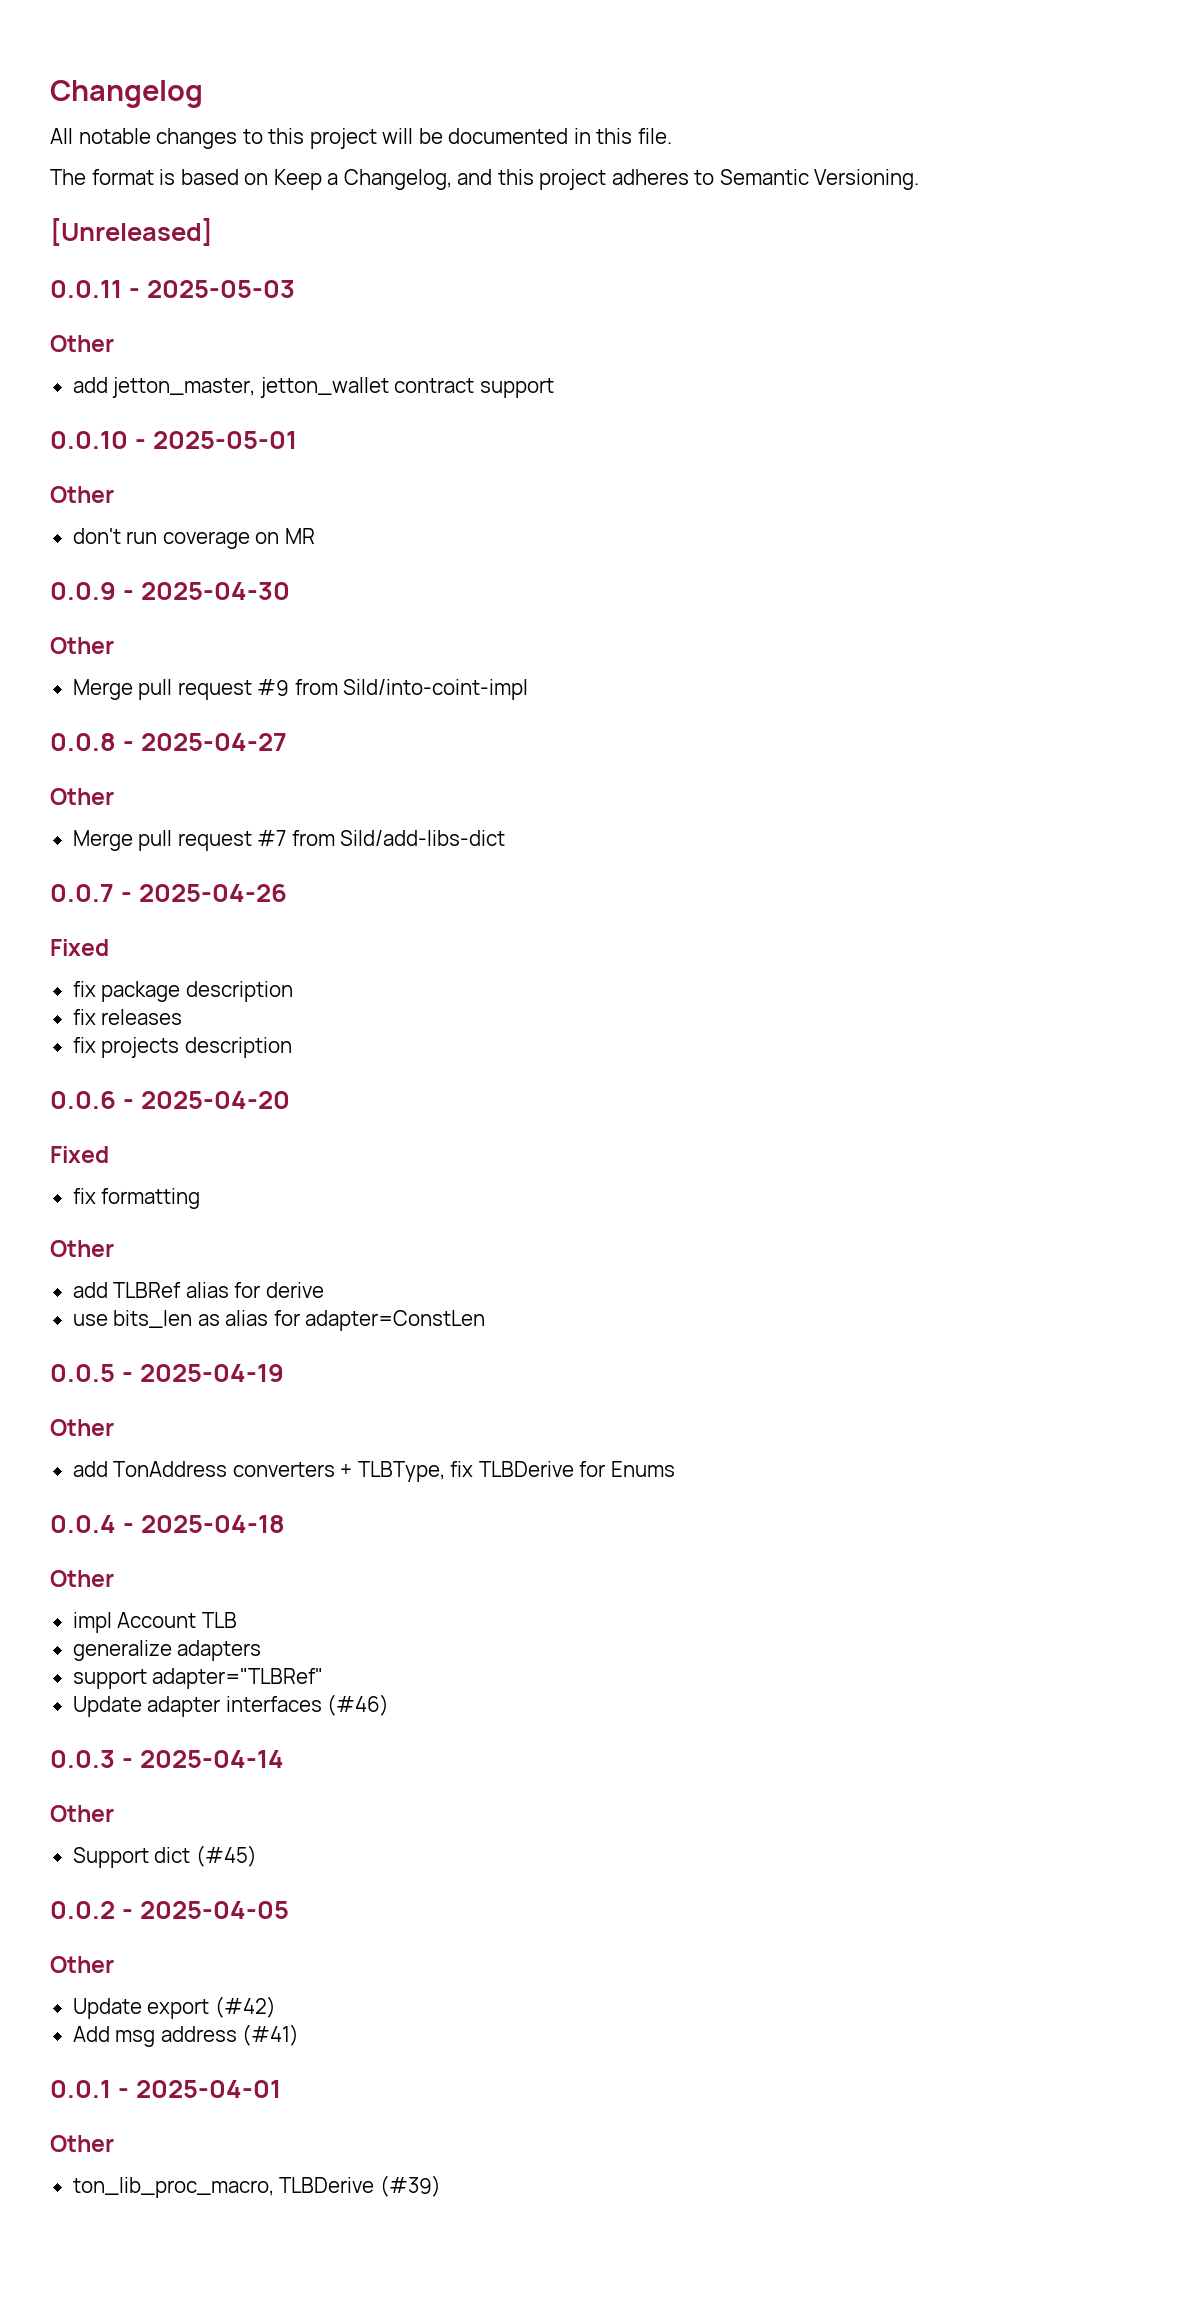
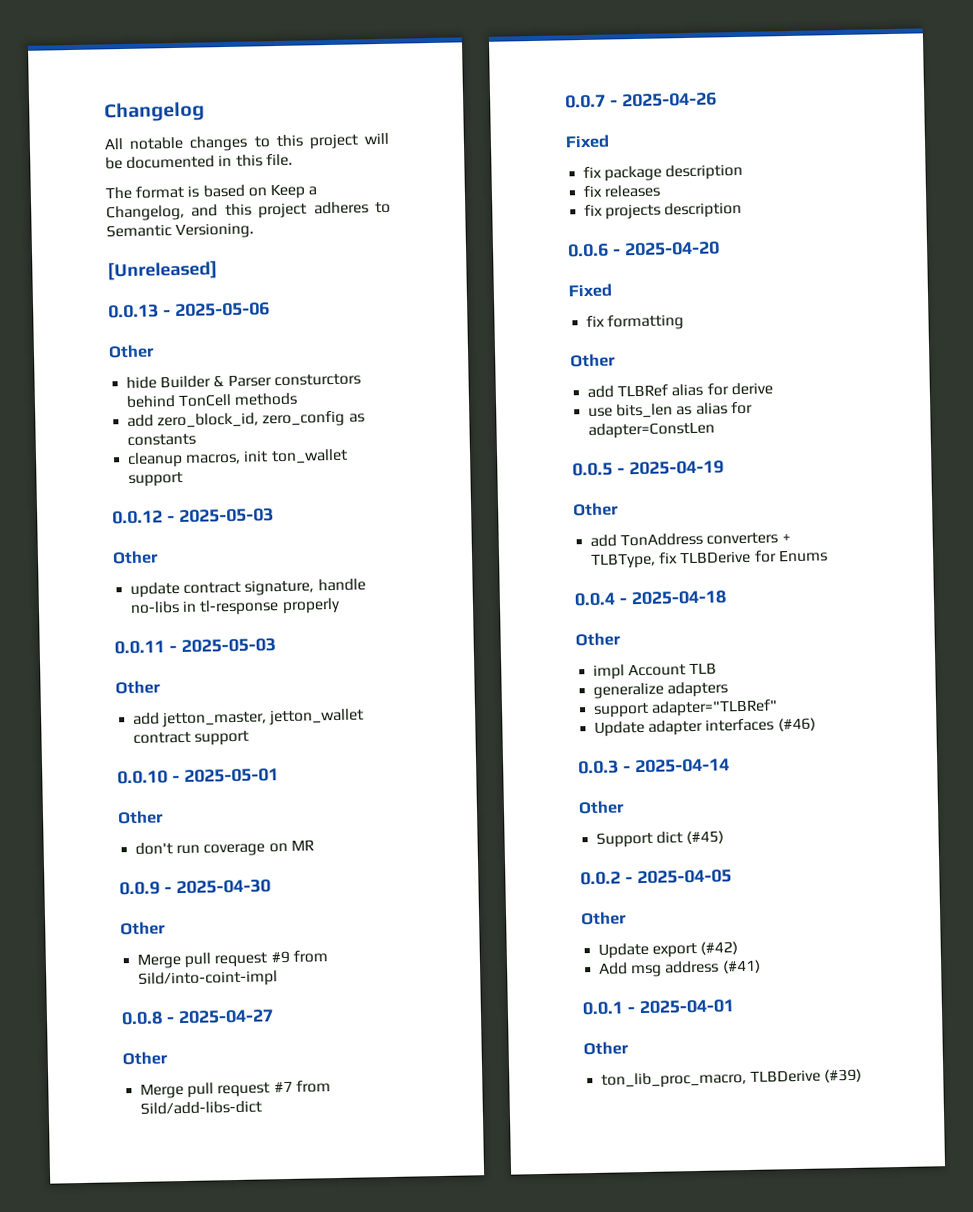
(213, 232) none -> [108,302,270,319] [108,344,155,359] [126,373,361,389] [126,392,299,408] [127,410,365,429] [127,433,197,446] [127,448,348,468] [128,471,184,487] [112,508,274,525] [112,550,159,565] [130,578,366,598] [130,597,341,616] // 0.0.13 - 2025-05-06 // Other // hide Builder & Parser consturctors behind TonCell methods // add zero_block_id, zero_config as constants // cleanup macros, init ton_wallet support // 0.0.12 - 2025-05-03 // Other // update contract signature, handle no-libs in tl-response properly

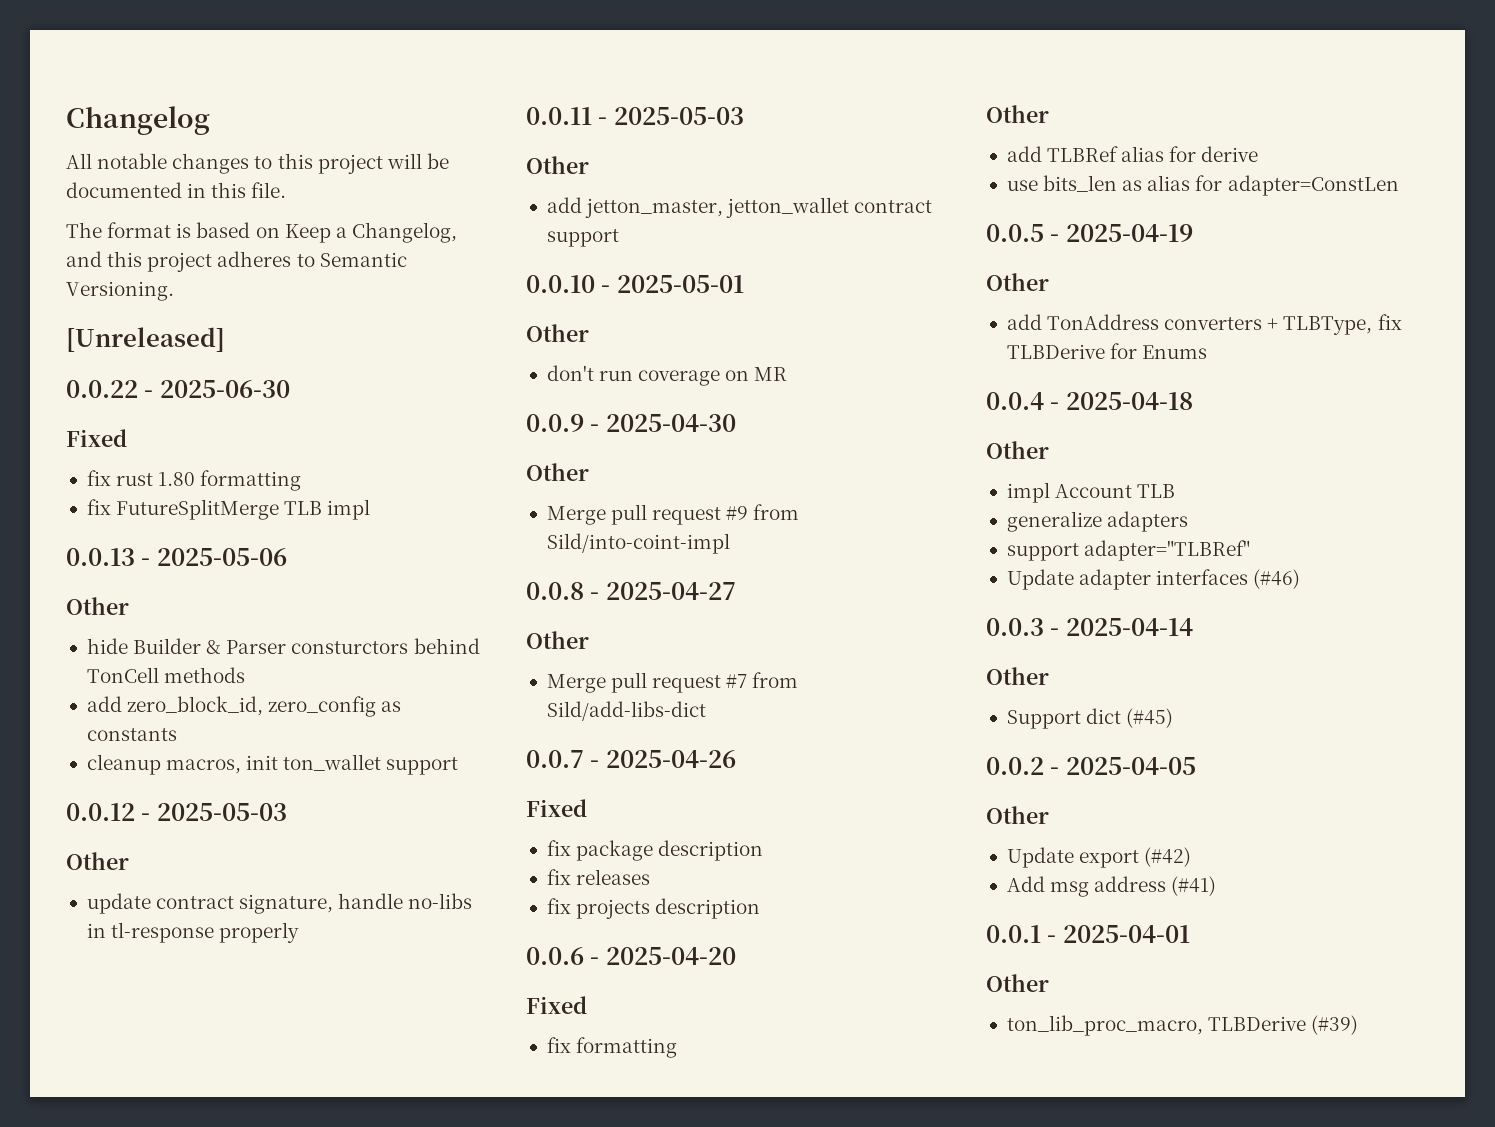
(218, 270) none -> [66,380,290,398] [66,429,127,447] [86,470,302,491] [86,499,371,520] // 0.0.22 - 2025-06-30 // Fixed // fix rust 1.80 formatting // fix FutureSplitMerge TLB impl

